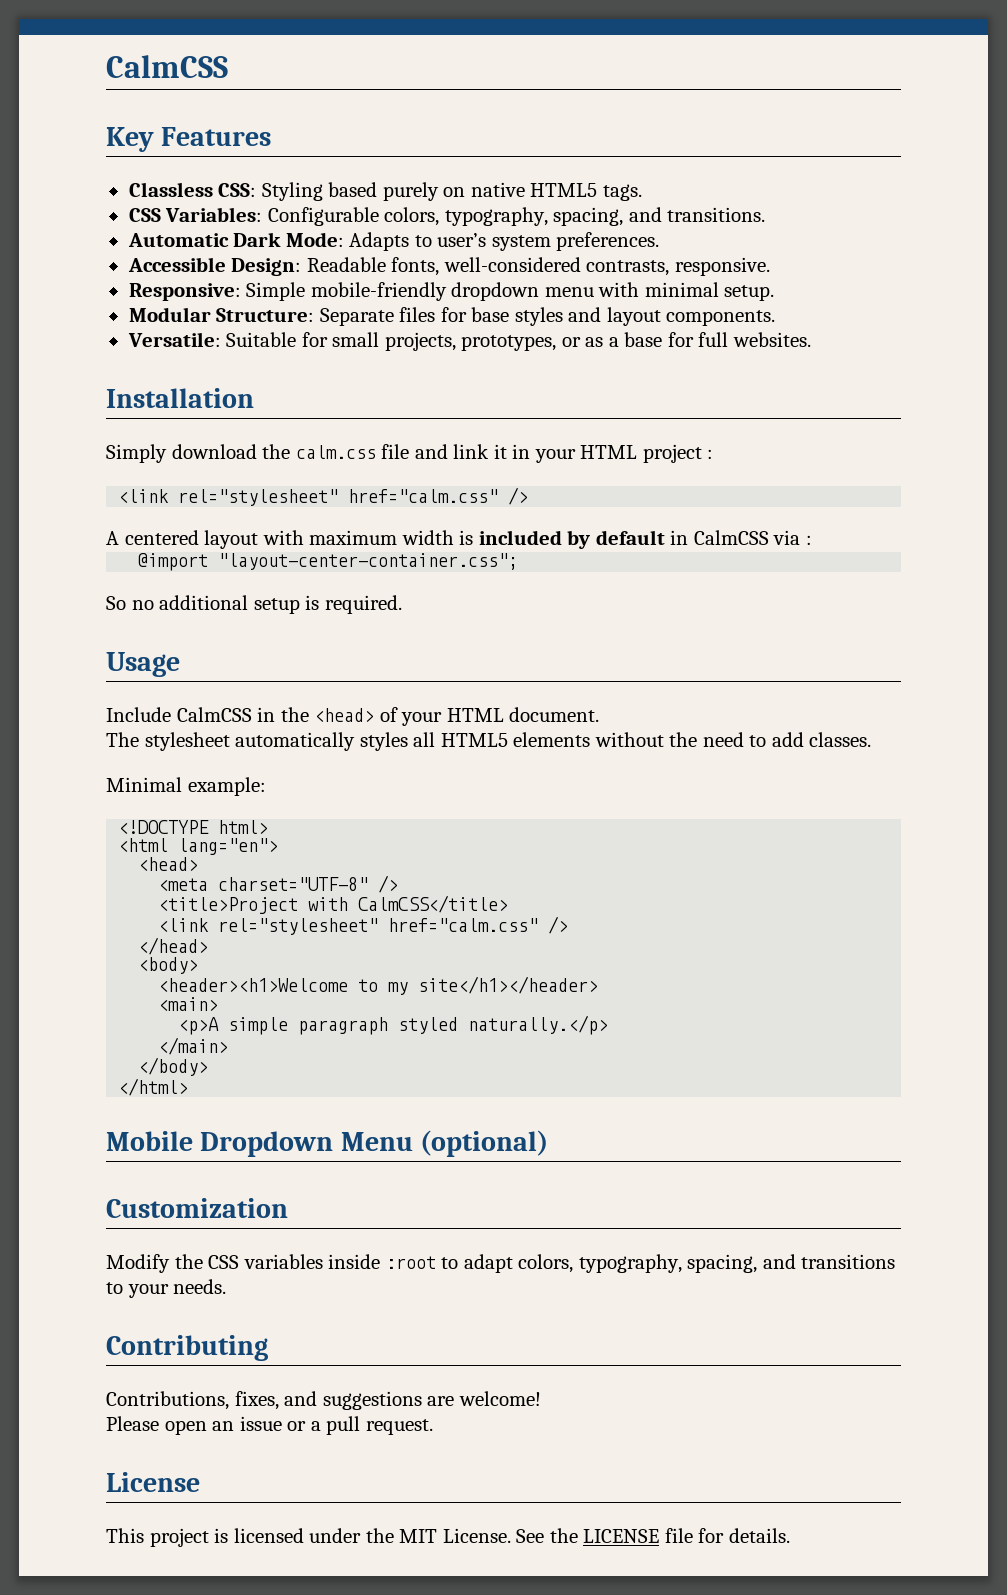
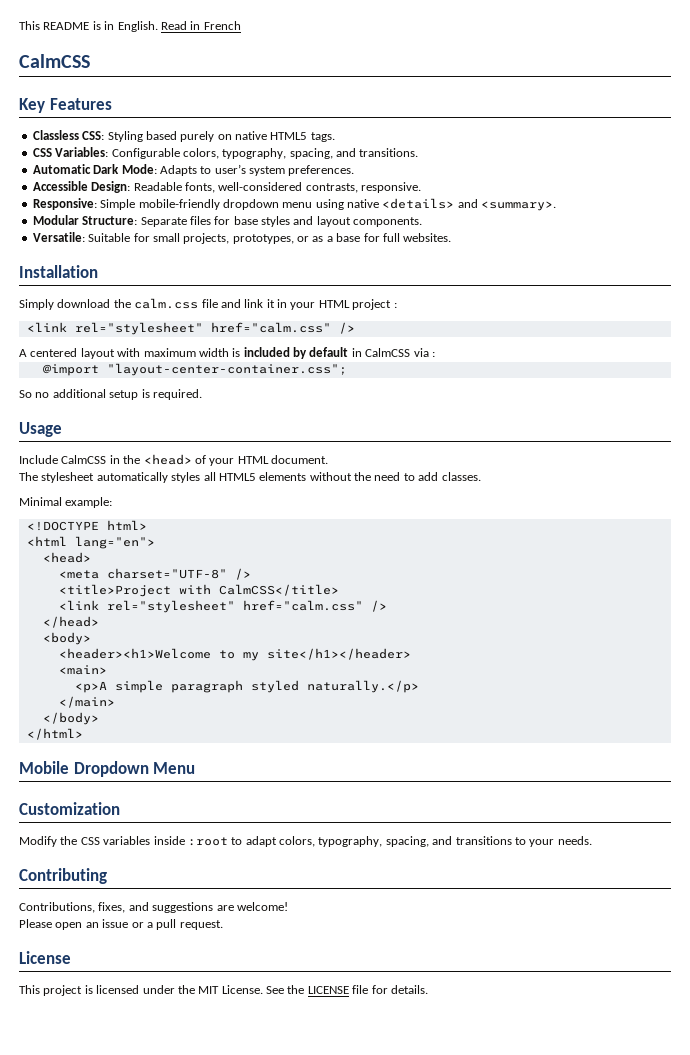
(106, 66) none -> [19,21,241,32] This README is in English. Read in French //
[598,282,775,301] with minimal setup. -> [315,198,557,211] using native <details> and <summary>.
[420,1130,549,1157] (optional) -> (196, 768) none

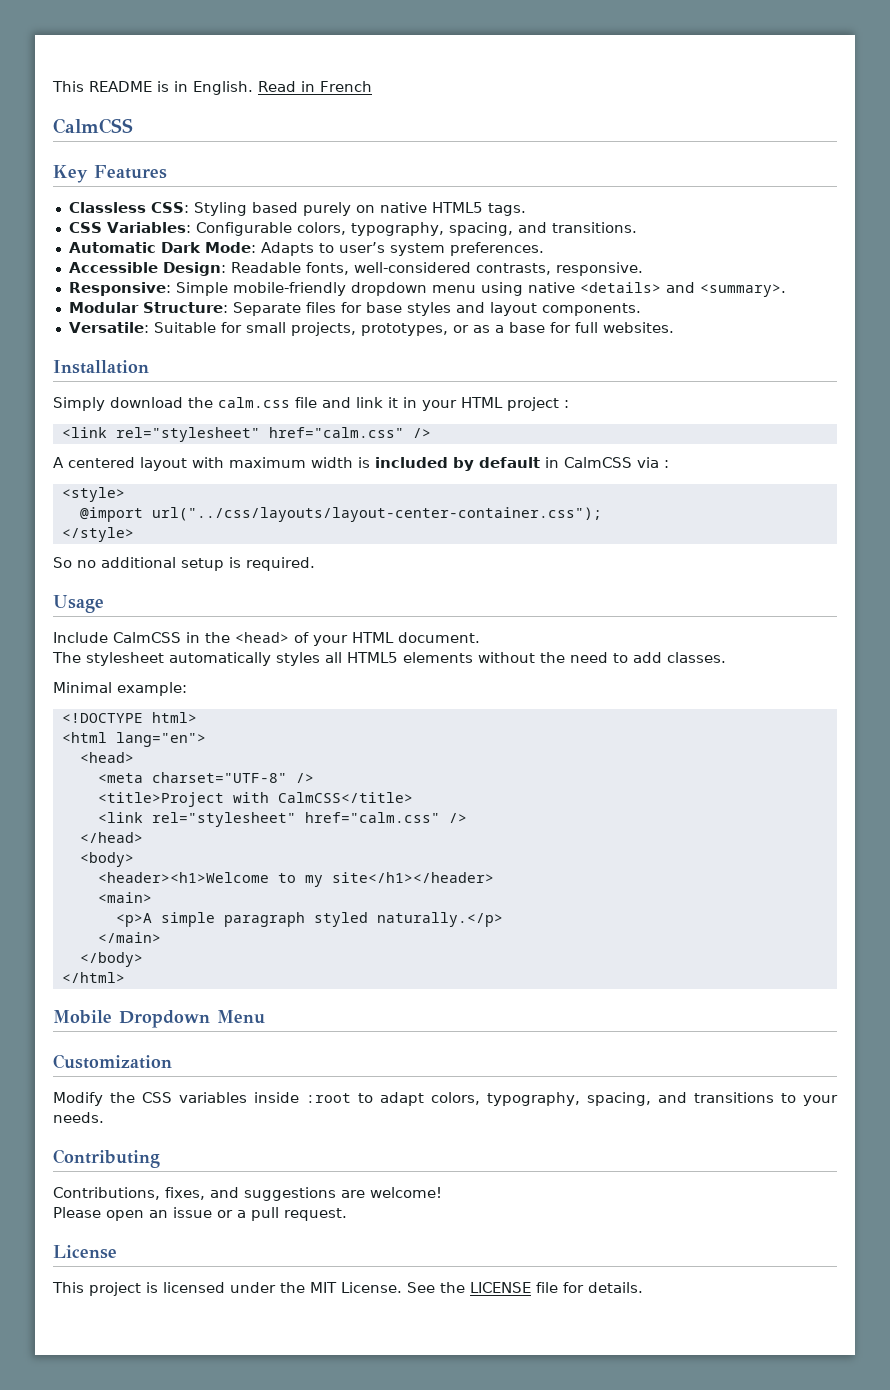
(435, 354) none -> [61,487,125,502] // <style>
[106,363,347,376] "layout-center-container.css"; -> [151,507,602,522] [61,527,134,542] url("../css/layouts/layout-center-container.css"); // </style>

